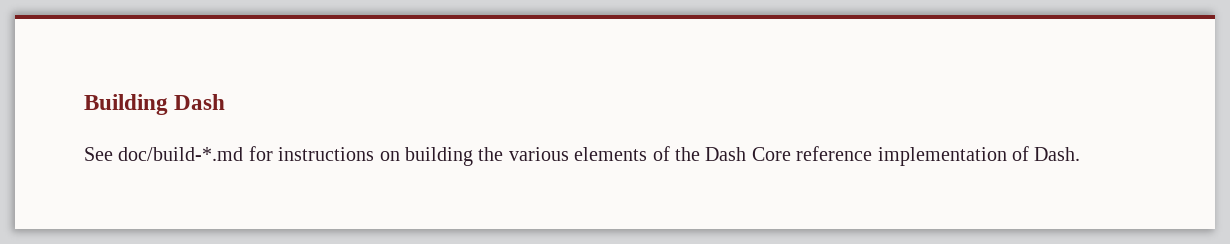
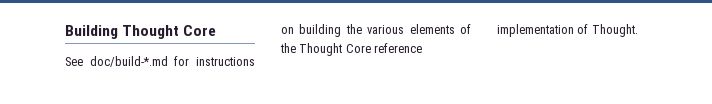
[174,94,226,110] Dash -> [122,25,217,39] Thought Core
[705,147,747,161] Dash -> [299,43,343,56] Thought
[1034,147,1081,161] Dash. -> [591,24,638,37] Thought.

